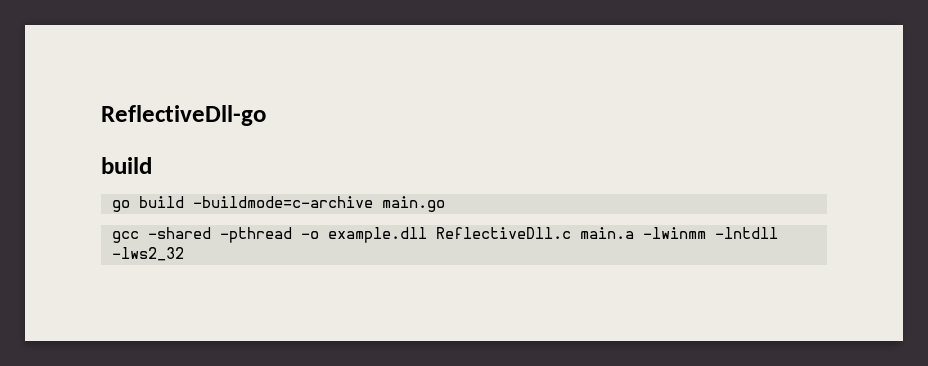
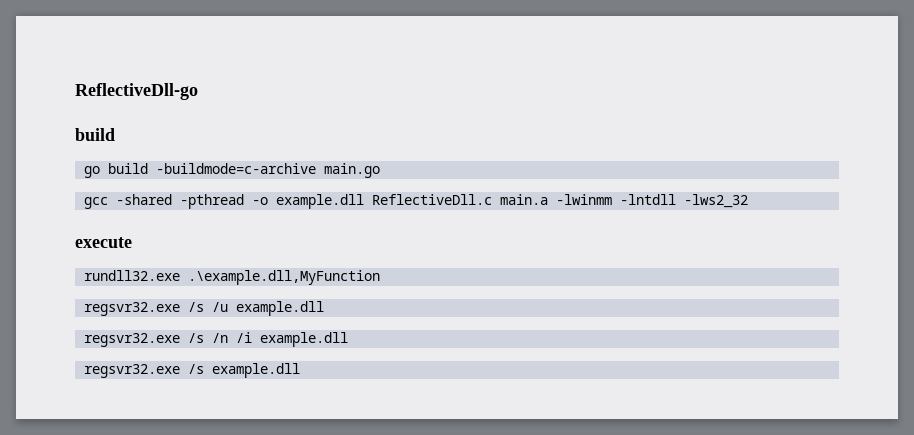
(184, 254) none -> [75,237,132,248] [84,270,381,285] [84,301,325,316] [84,332,349,347] [84,363,301,378] // execute // rundll32.exe .\example.dll,MyFunction // regsvr32.exe /s /u example.dll // regsvr32.exe /s /n /i example.dll // regsvr32.exe /s example.dll

